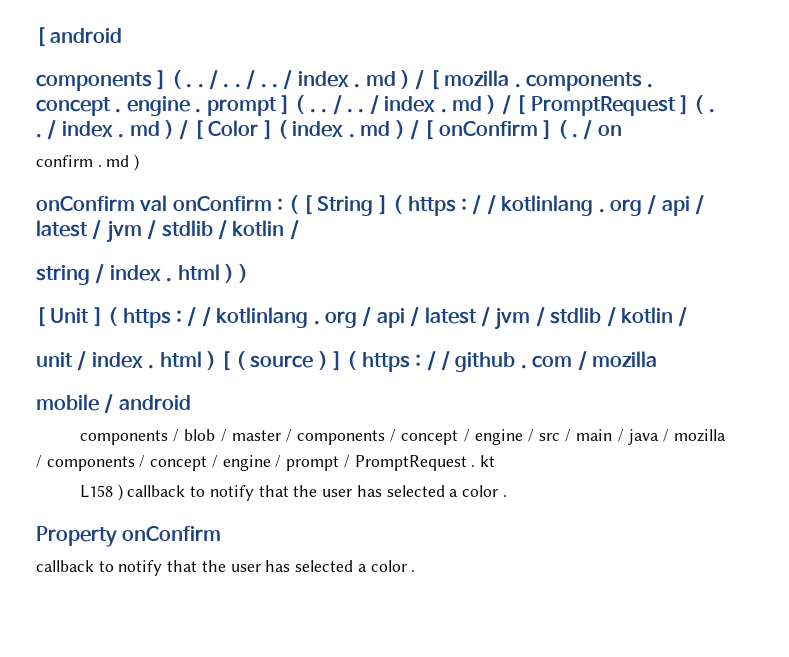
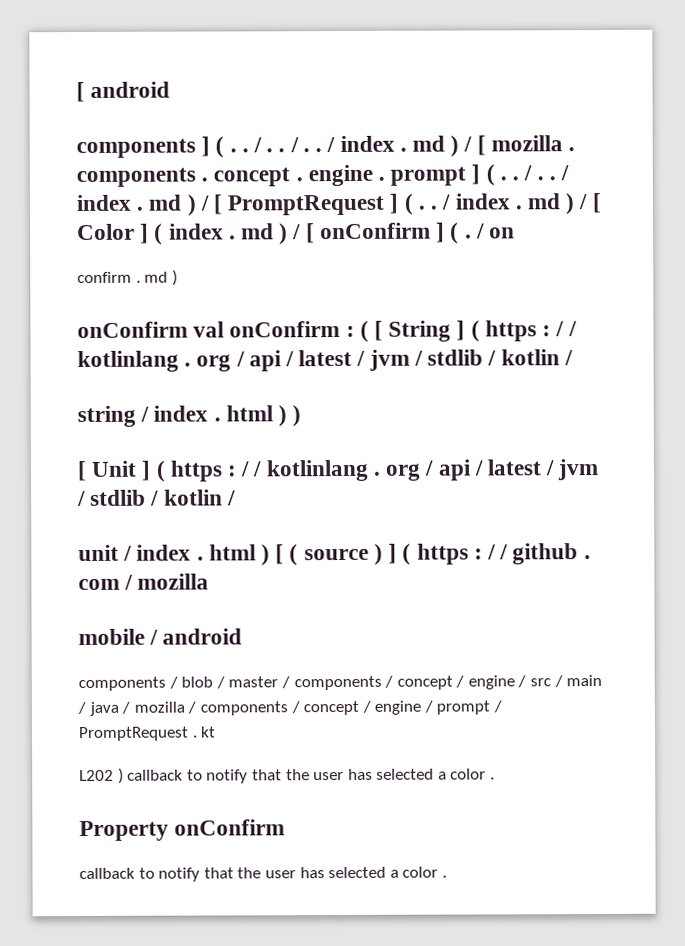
[79,485,113,498] L158 -> [79,769,114,782] L202

